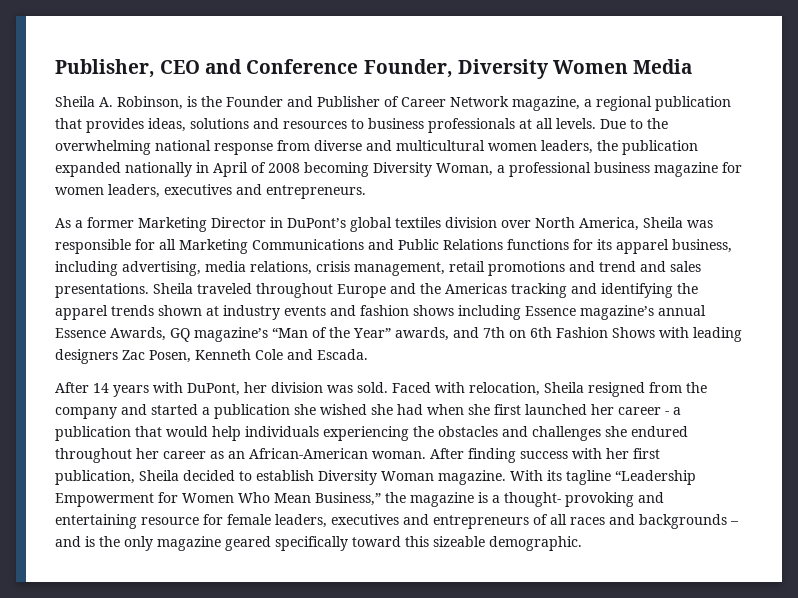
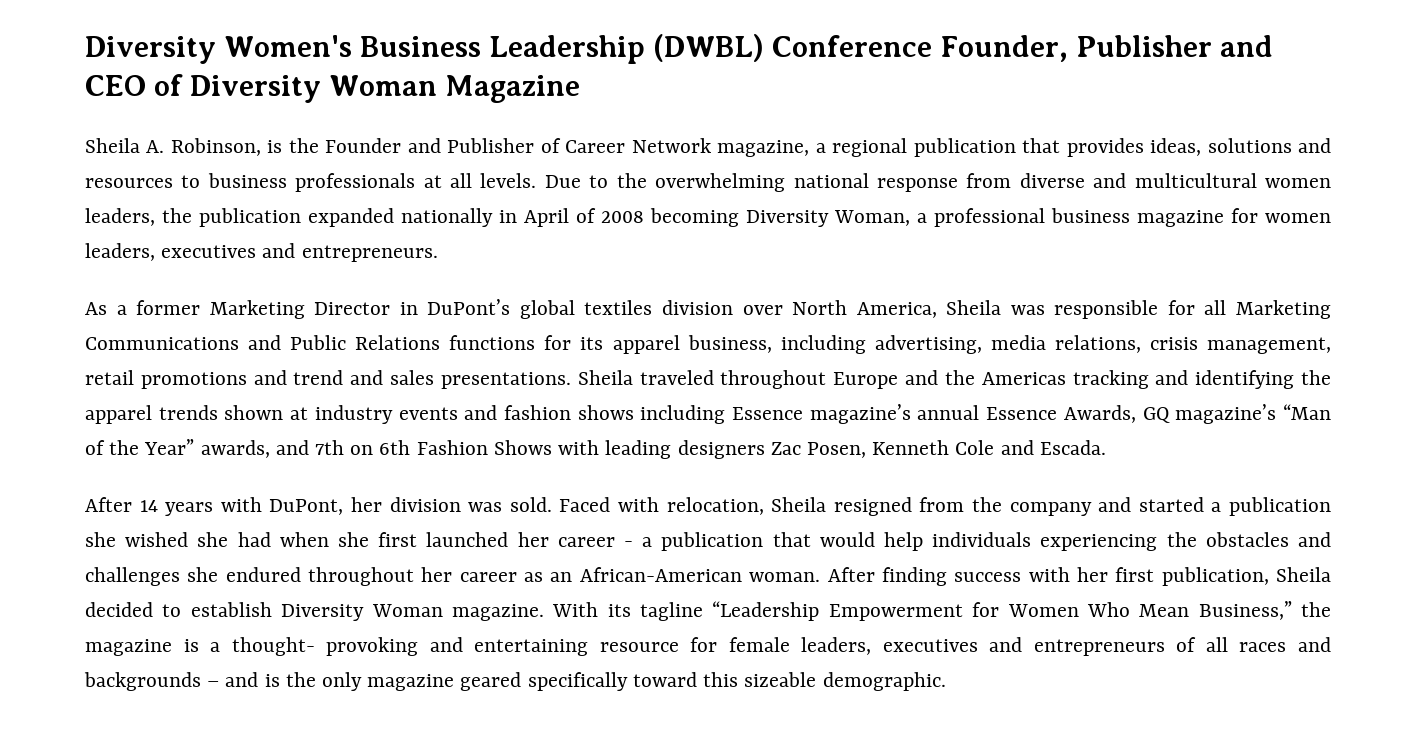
[55,59,692,79] Publisher, CEO and Conference Founder, Diversity Women Media -> [85,34,1273,64] [85,74,581,103] Diversity Women's Business Leadership (DWBL) Conference Founder, Publisher and CEO of Diversity Woman Magazine

